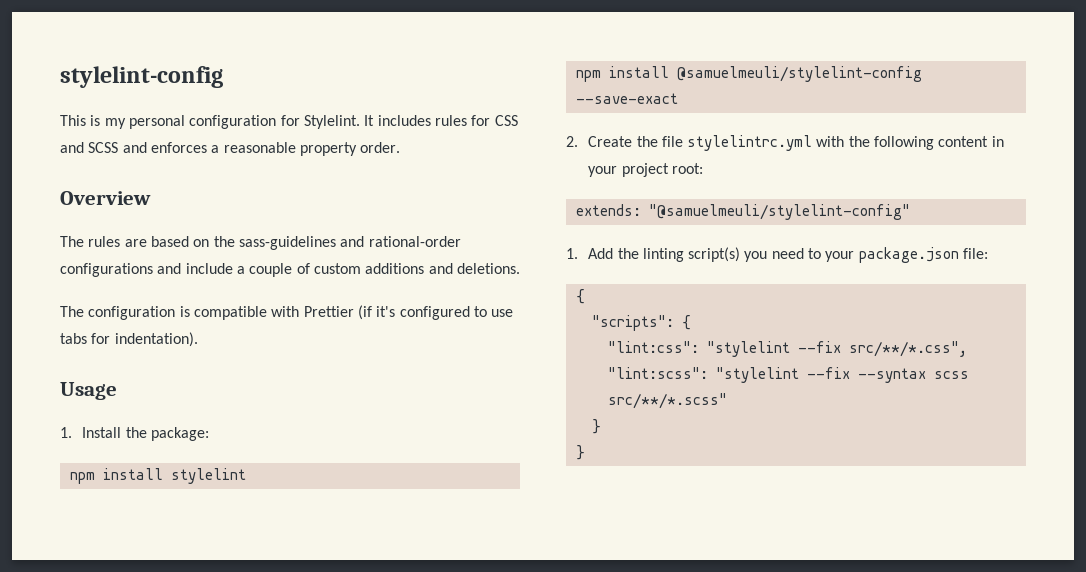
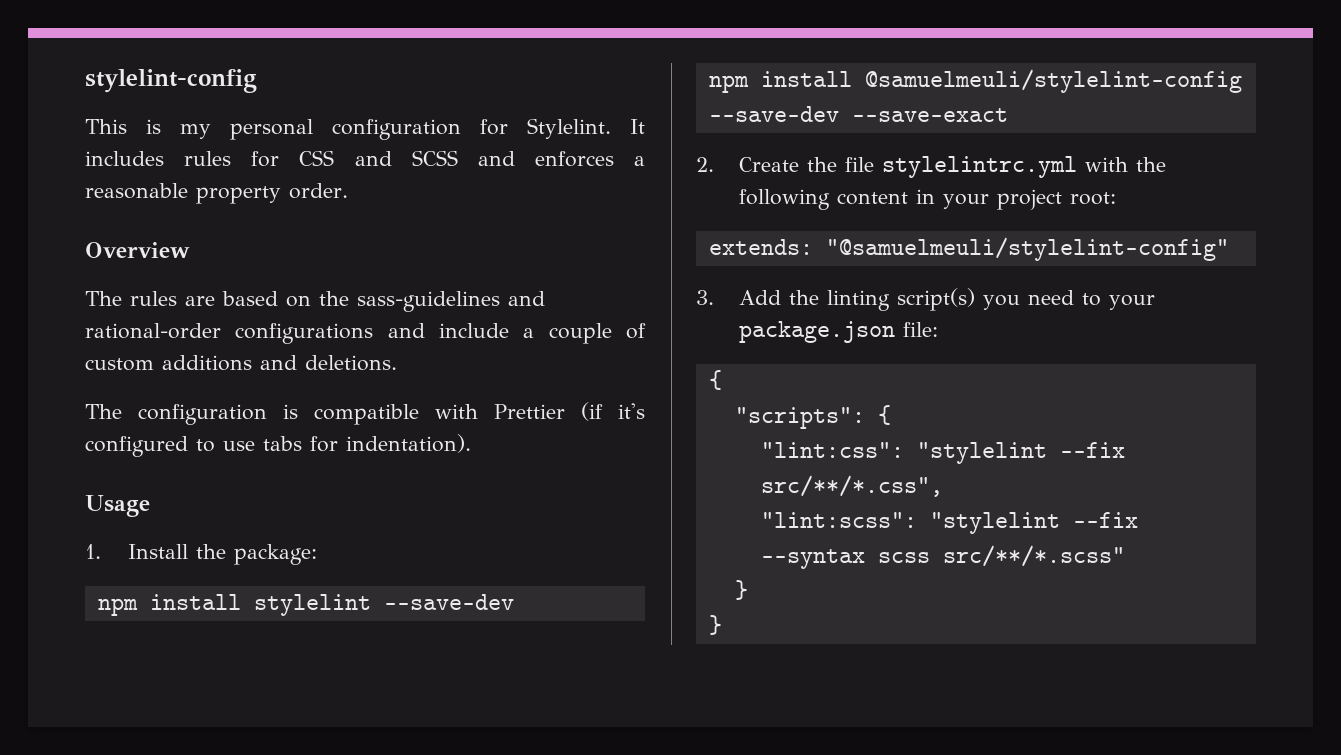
(246, 476) none -> [383,594,514,610] --save-dev
(922, 74) none -> [708,106,839,122] --save-dev
[566,248,578,259] 1. -> [696,290,714,305] 3.

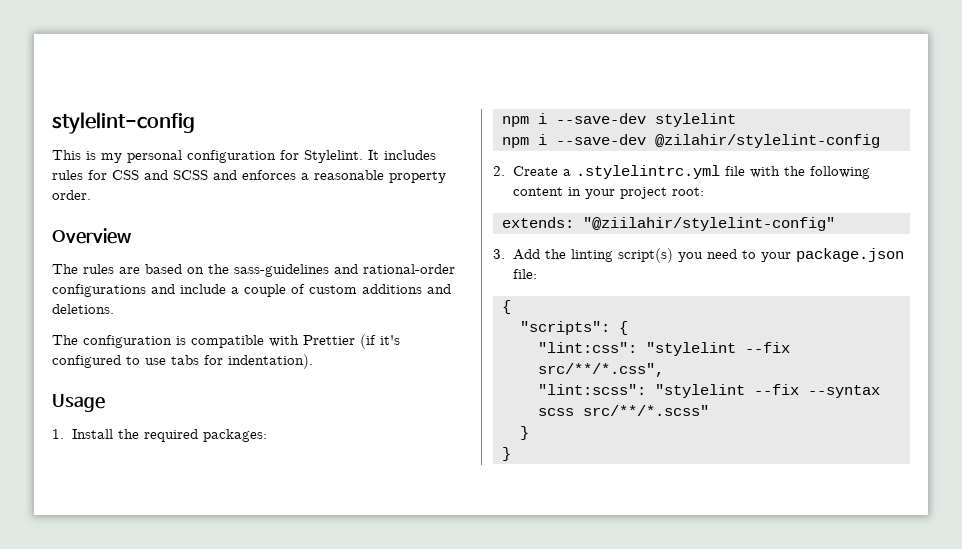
[233,544,317,565] [97,594,241,616] package: // npm install -> [143,429,267,442] [502,113,646,127] required packages: // npm i --save-dev
[383,594,514,610] [708,69,1242,93] [708,106,1008,122] --save-dev // npm install @samuelmeuli/stylelint-config --save-dev --save-exact -> [502,134,880,148] // npm i --save-dev @zilahir/stylelint-config
[806,156,1077,178] the file stylelintrc.yml -> [562,165,745,179] a .stylelintrc.yml file
[825,237,1229,261] "@samuelmeuli/stylelint-config" -> [583,217,835,231] "@ziilahir/stylelint-config"

